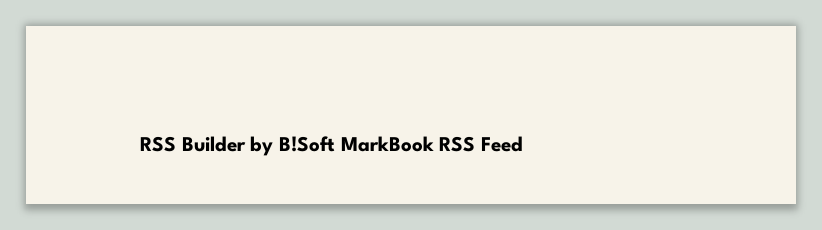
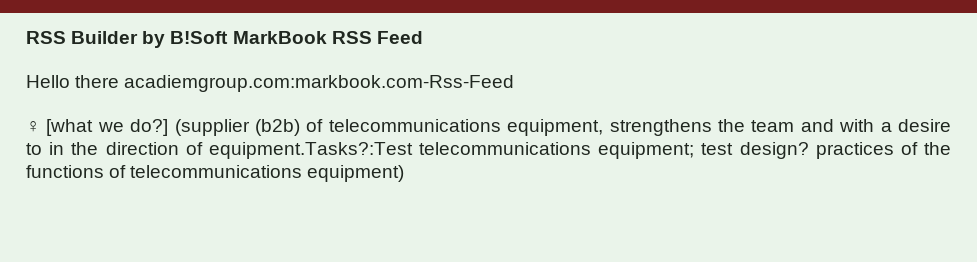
(524, 144) none -> [26,75,515,92] [26,119,951,136] [26,142,951,159] [26,165,405,182] // Hello there acadiemgroup.com:markbook.com-Rss-Feed // ♀ [what we do?] (supplier (b2b) of telecommunications equipment, strengthens the team and with a desire to in the direction of equipment.Tasks?:Test telecommunications equipment; test design? practices of the functions of telecommunications equipment)

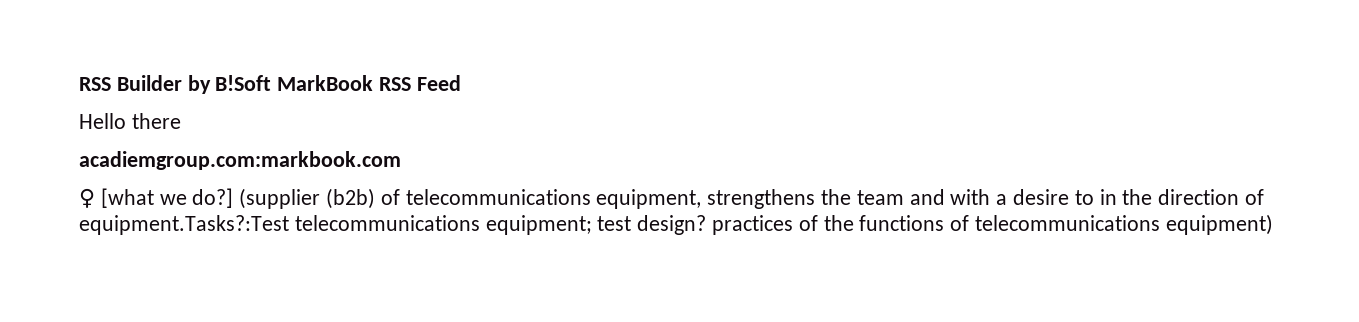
[124,75,515,92] acadiemgroup.com:markbook.com-Rss-Feed -> [79,151,401,170] // acadiemgroup.com:markbook.com

